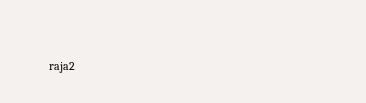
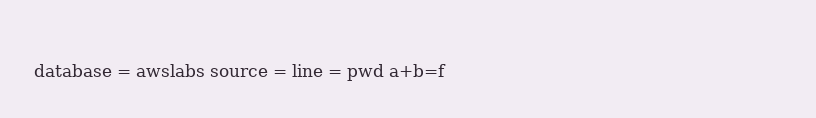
[49,62,75,73] raja2 -> [34,64,446,81] database = awslabs source = line = pwd a+b=f

